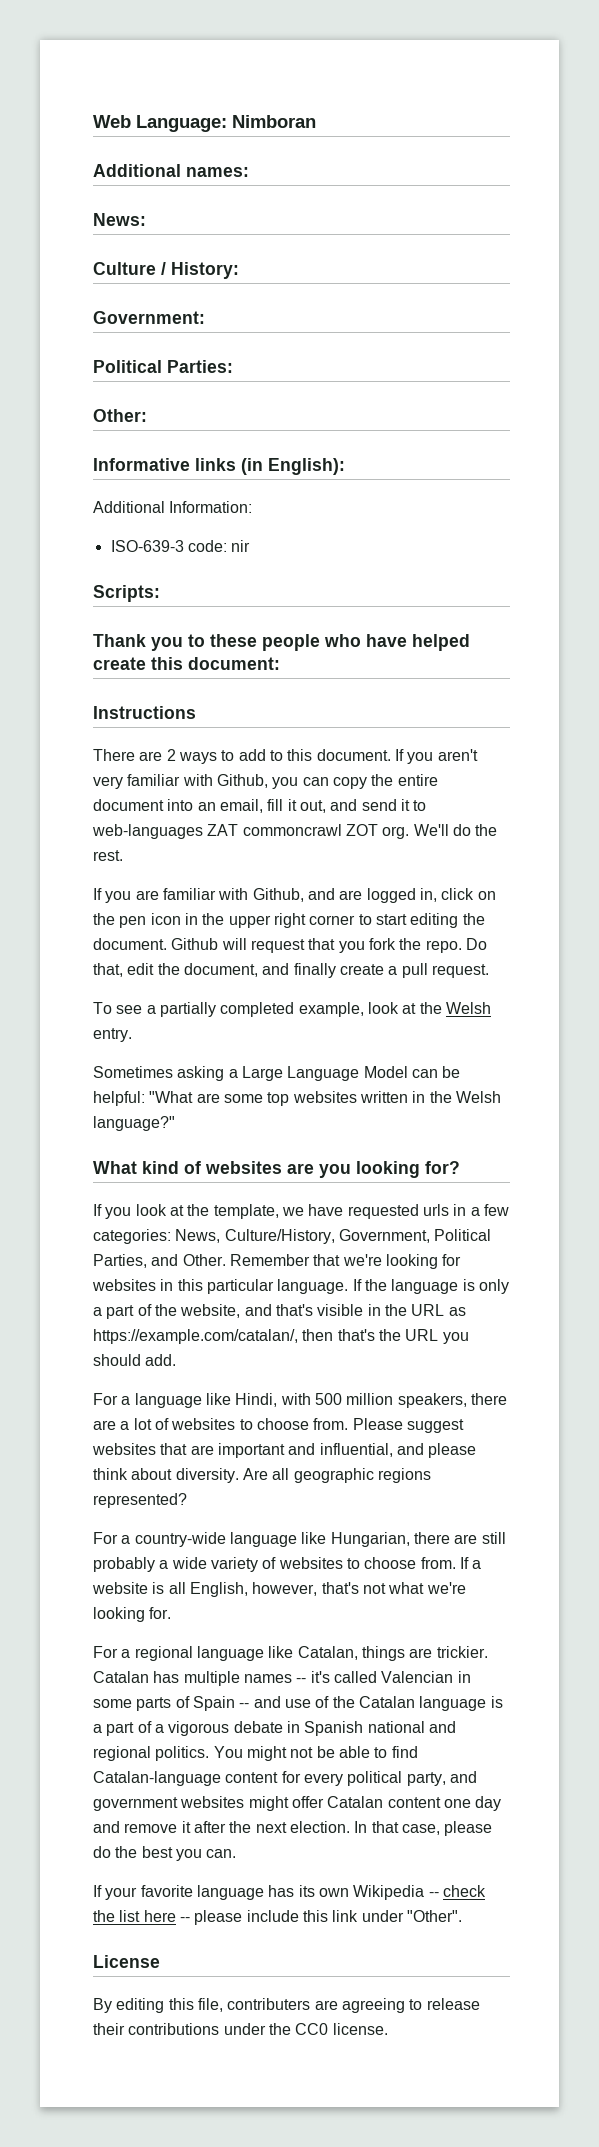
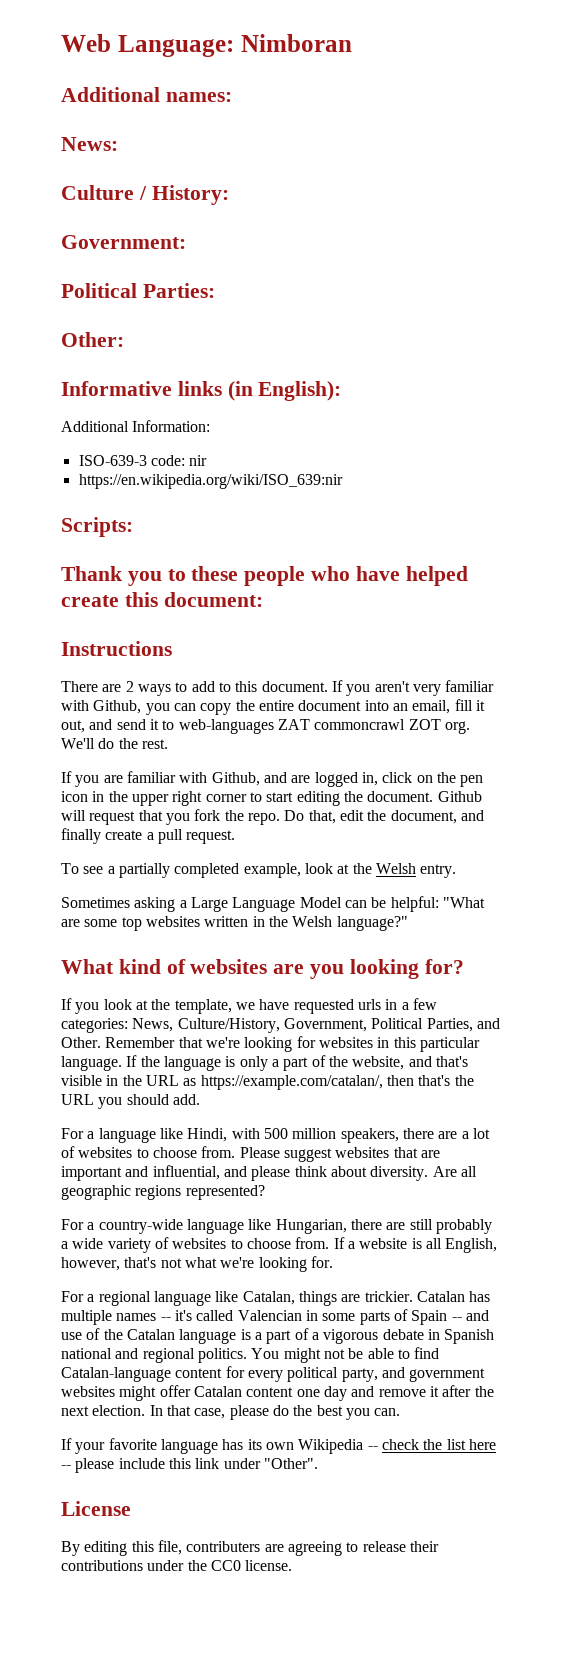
(251, 546) none -> [78,474,343,489] // https://en.wikipedia.org/wiki/ISO_639:nir

